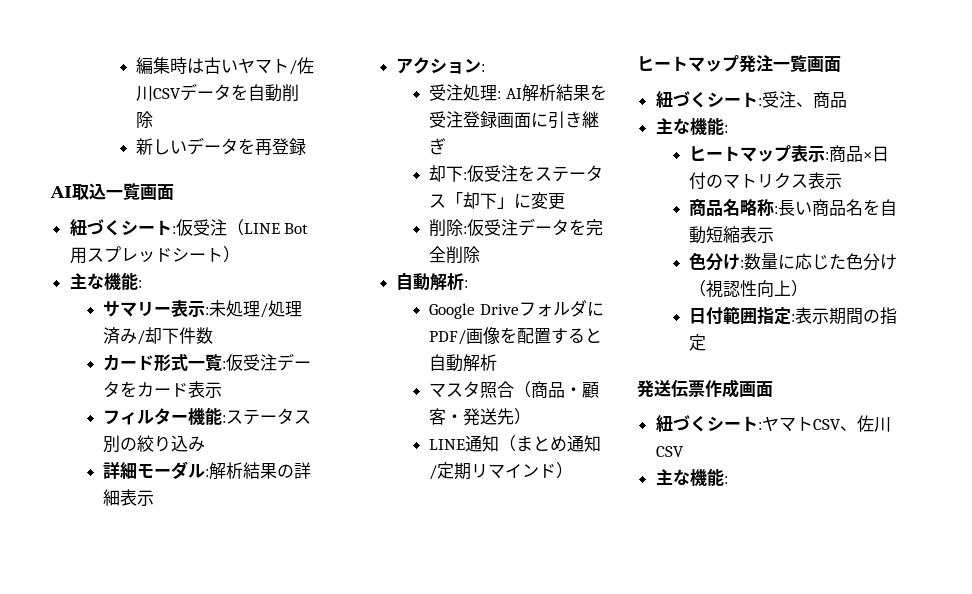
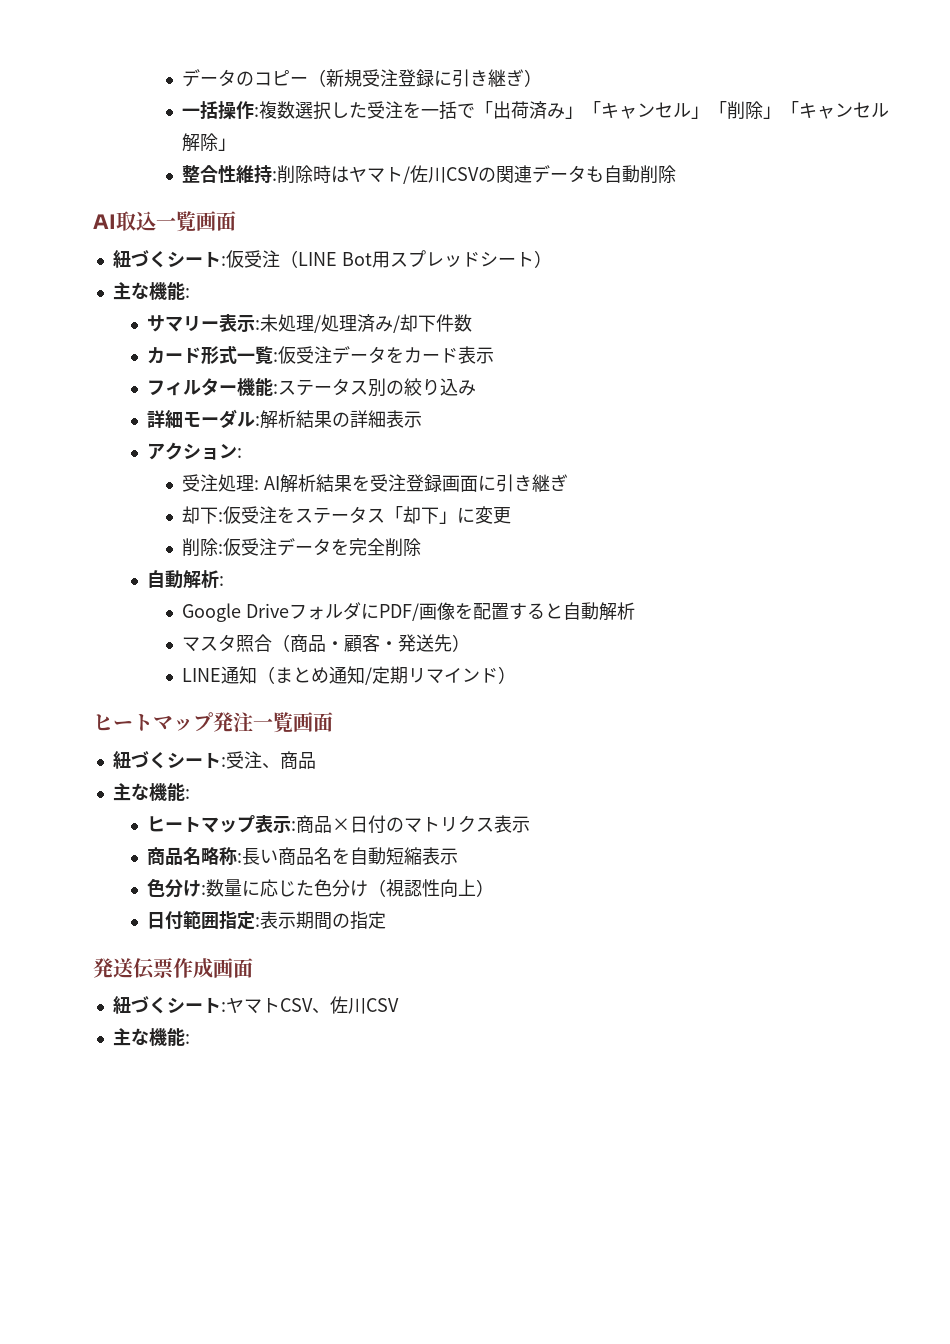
[136,57,239,74] 編集時は古い -> [181,69,542,87] [181,101,889,120] [181,133,236,152] [181,165,349,183] データのコピー（新規受注登録に引き継ぎ） // 一括操作:複数選択した受注を一括で「出荷済み」「キャンセル」「削除」「キャンセル解除」 // 整合性維持:削除時は
[180,83,249,101] データを -> [477,165,604,183] の関連データも
[136,137,307,156] // 新しいデータを再登録 -> (676, 174) none

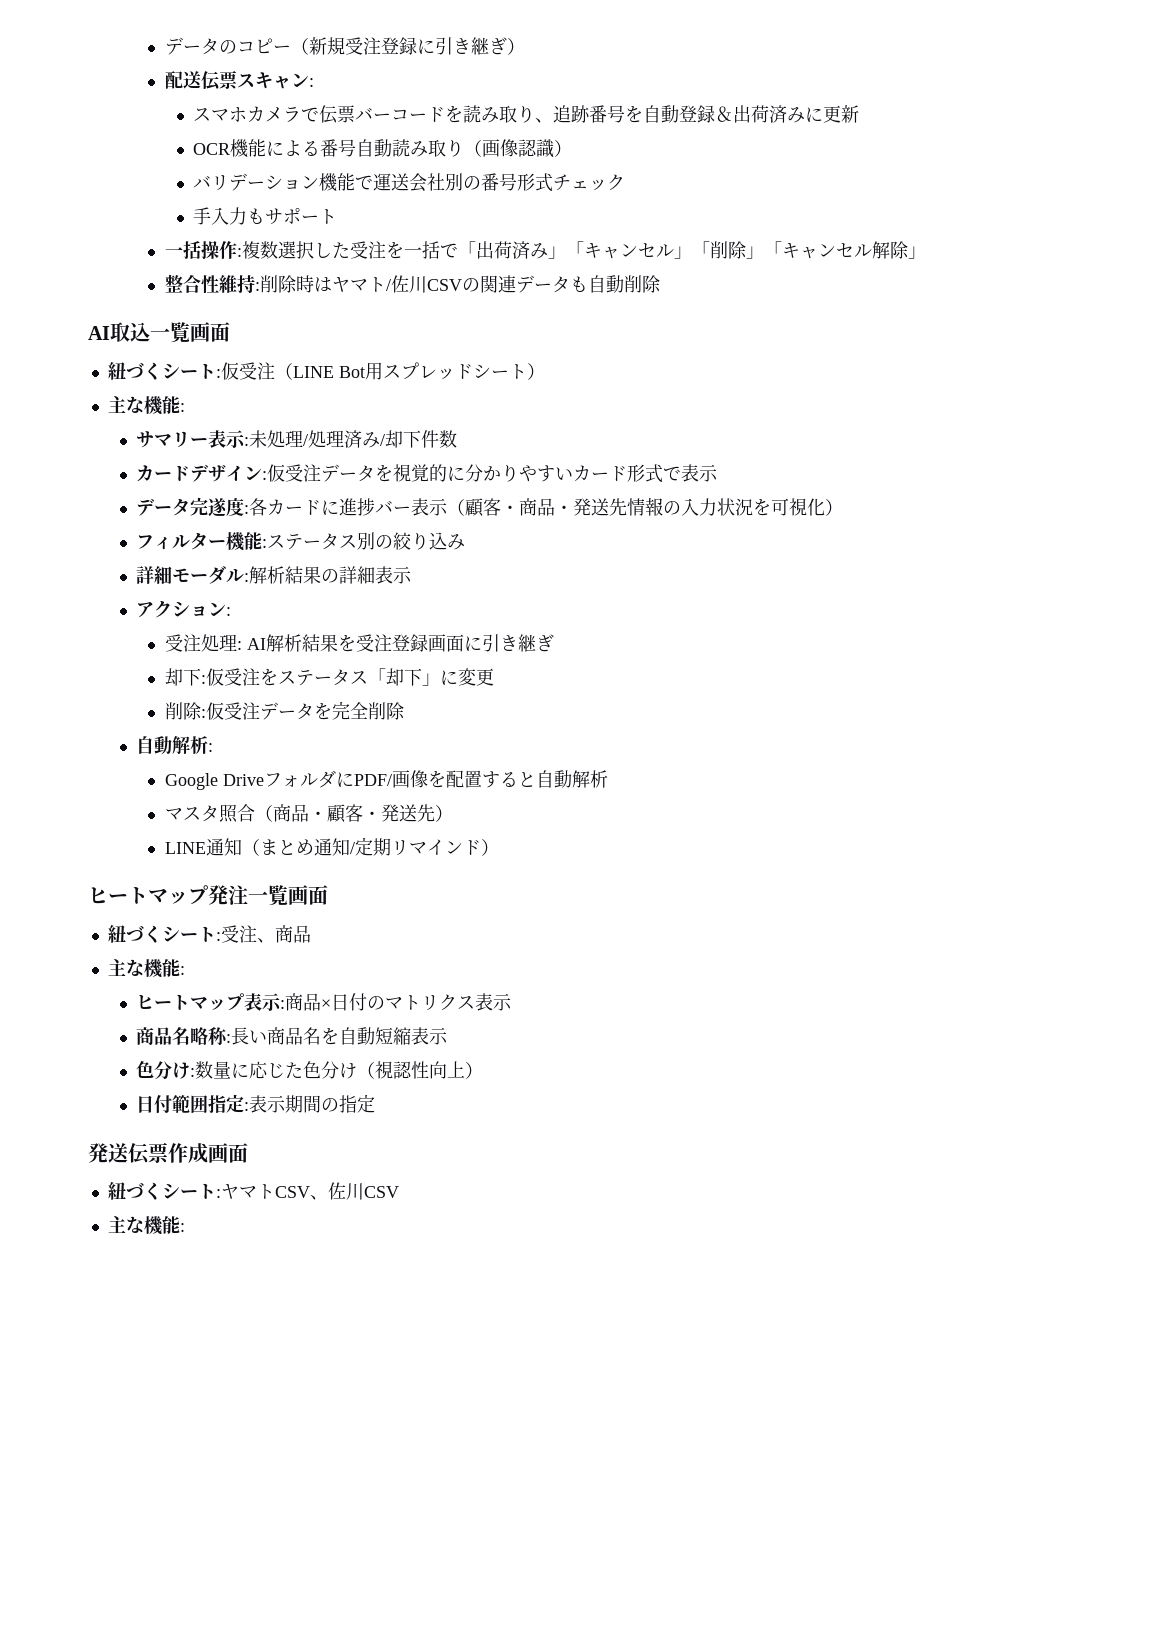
(542, 78) none -> [164,70,314,91] [193,105,860,124] [193,139,573,158] [193,173,626,192] [193,207,338,225] // 配送伝票スキャン: // スマホカメラで伝票バーコードを読み取り、追跡番号を自動登録＆出荷済みに更新 // OCR機能による番号自動読み取り（画像認識） // バリデーション機能で運送会社別の番号形式チェック // 手入力もサポート
[201,346,495,365] 形式一覧:仮受注データをカード表示 -> [190,464,719,483] [136,497,844,517] デザイン:仮受注データを視覚的に分かりやすいカード形式で表示 // データ完遂度:各カードに進捗バー表示（顧客・商品・発送先情報の入力状況を可視化）

